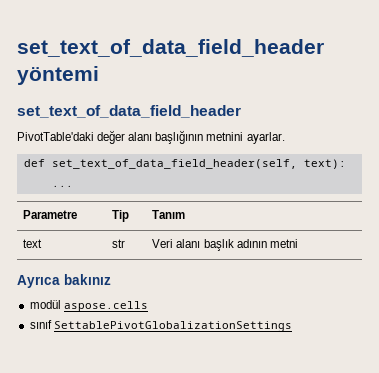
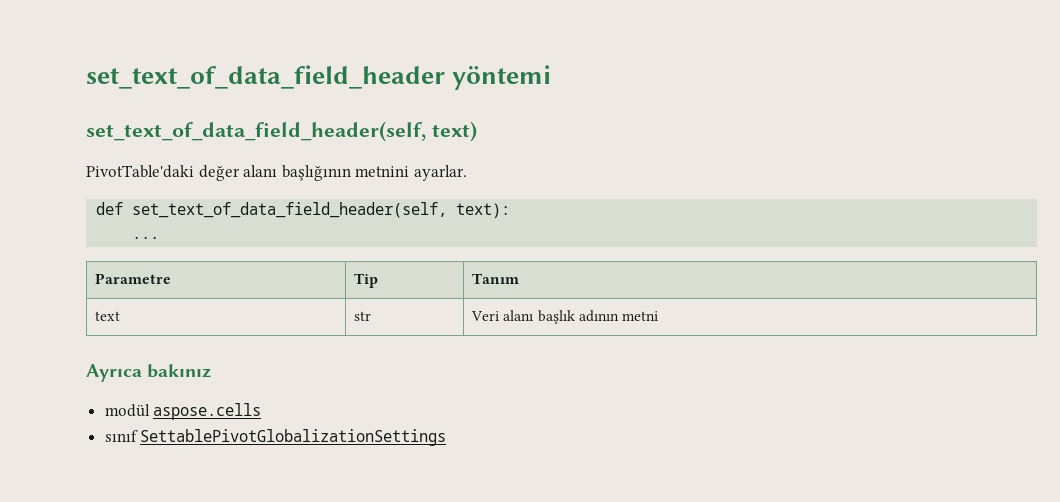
[17,105,241,118] set_text_of_data_field_header -> [86,121,477,142] set_text_of_data_field_header(self, text)

